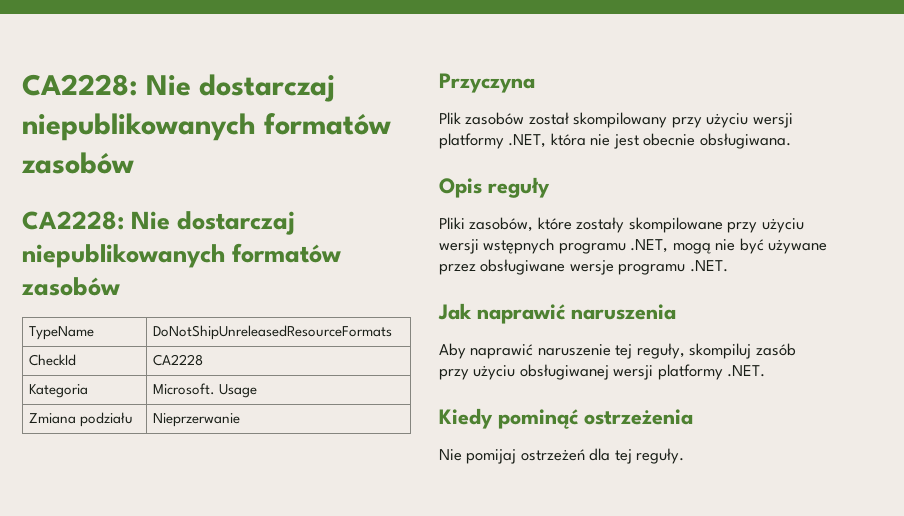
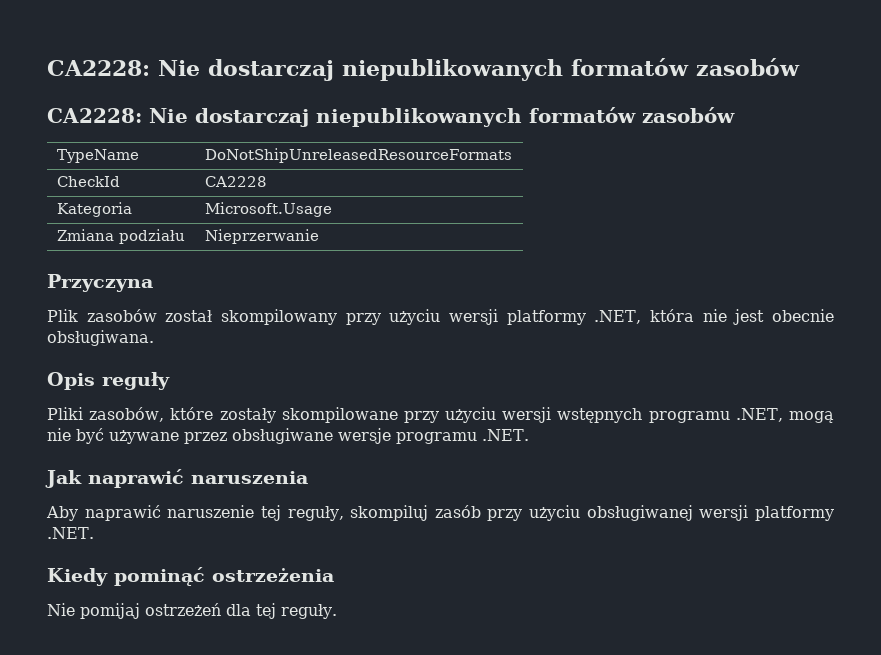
[153,383,258,398] Microsoft. Usage -> [204,202,332,217] Microsoft.Usage

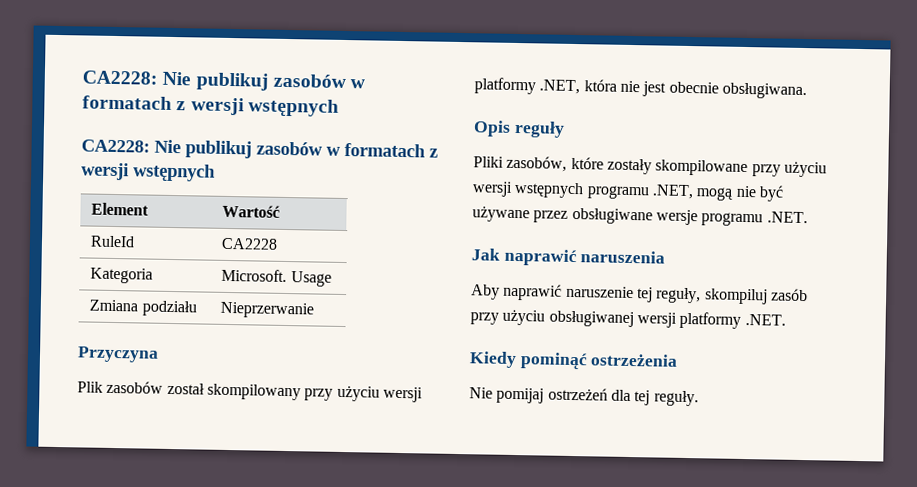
[47,58,800,81] [47,107,735,127] [56,149,139,163] [204,148,512,163] [56,176,120,187] CA2228: Nie dostarczaj niepublikowanych formatów zasobów // CA2228: Nie dostarczaj niepublikowanych formatów zasobów // TypeName | DoNotShipUnreleasedResourceFormats // CheckId -> [82,70,366,91] [82,95,339,118] [81,139,438,159] [81,162,216,183] [91,202,150,216] [222,204,281,218] [90,235,136,248] CA2228: Nie publikuj zasobów w formatach z wersji wstępnych // CA2228: Nie publikuj zasobów w formatach z wersji wstępnych // Element | Wartość // RuleId
[204,202,332,217] Microsoft.Usage -> [221,268,332,287] Microsoft. Usage

